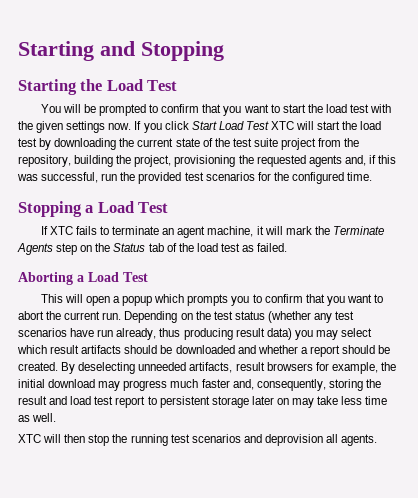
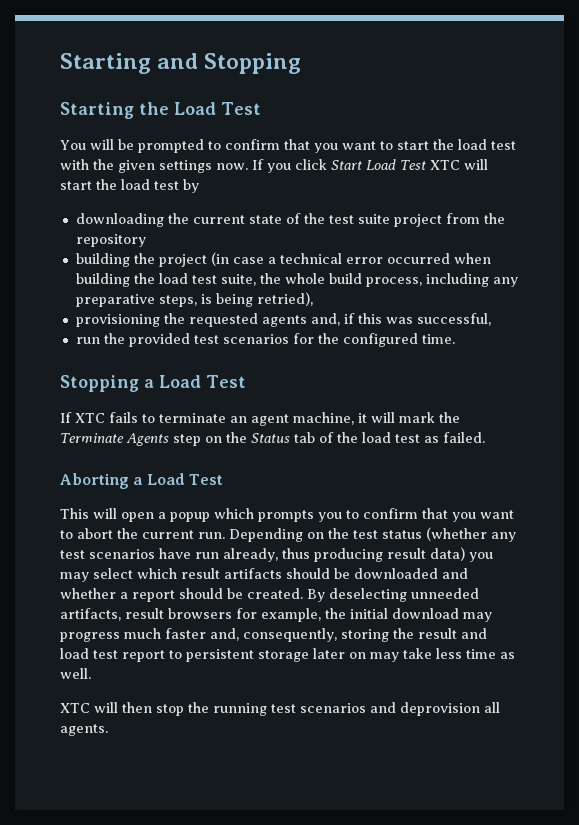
(52, 144) none -> (199, 186) //
[18,155,172,167] repository, building the project, -> [75,234,146,247] [75,252,491,267] [75,273,518,287] [75,292,313,307] repository // building the project (in case a technical error occurred when building the load test suite, the whole build process, including any preparative steps, is being retried), //
(99, 177) none -> (491, 319) //

